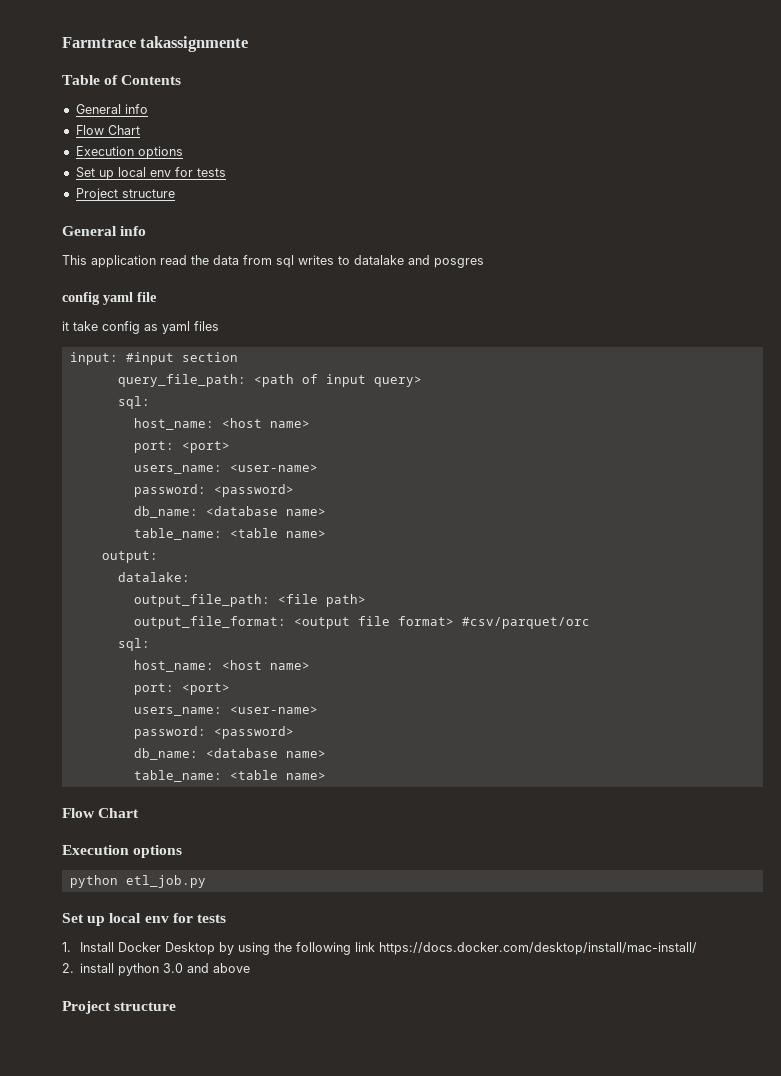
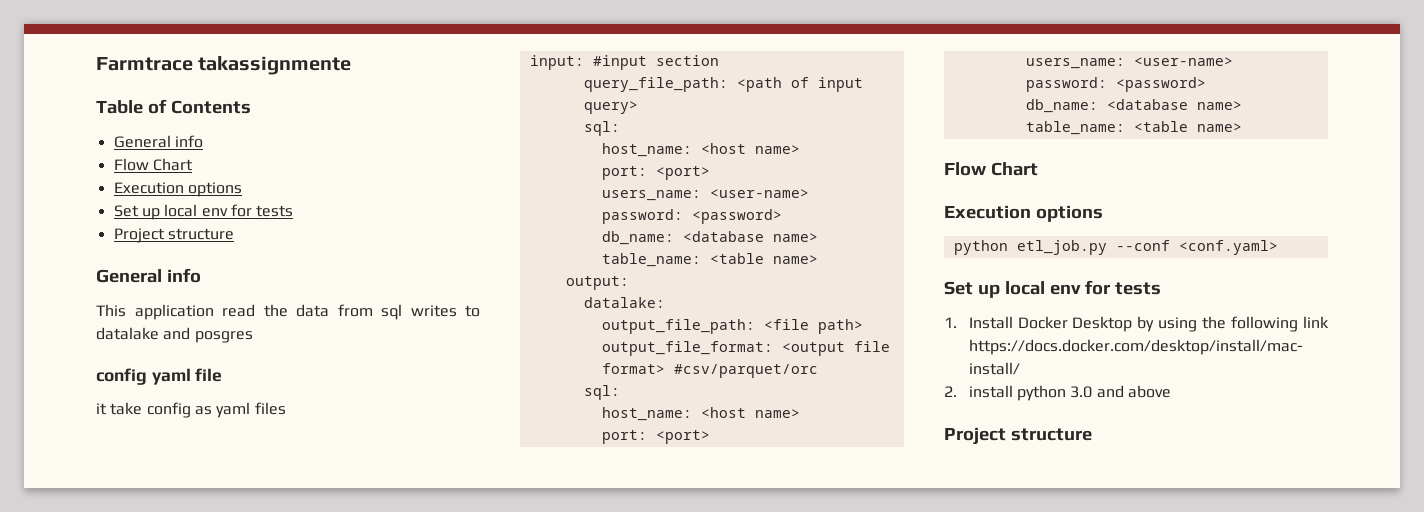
(206, 881) none -> [1115,240,1278,255] --conf <conf.yaml>

